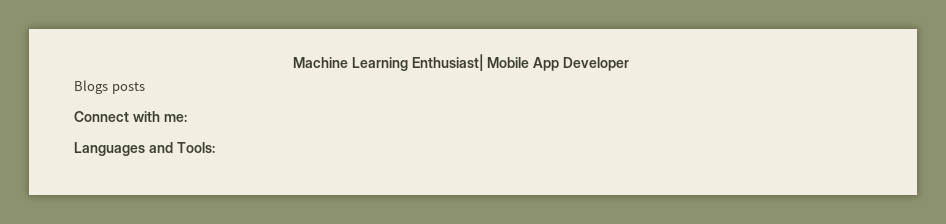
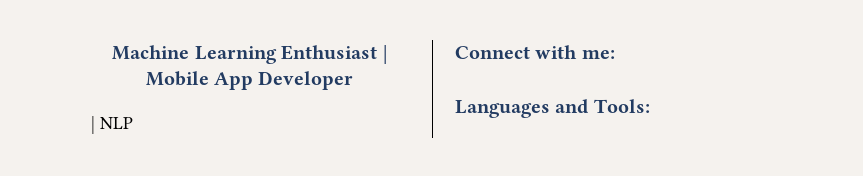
[411,54,484,71] Enthusiast| -> [281,45,387,64] Enthusiast |
[74,80,145,94] Blogs posts -> [91,116,133,134] | NLP

